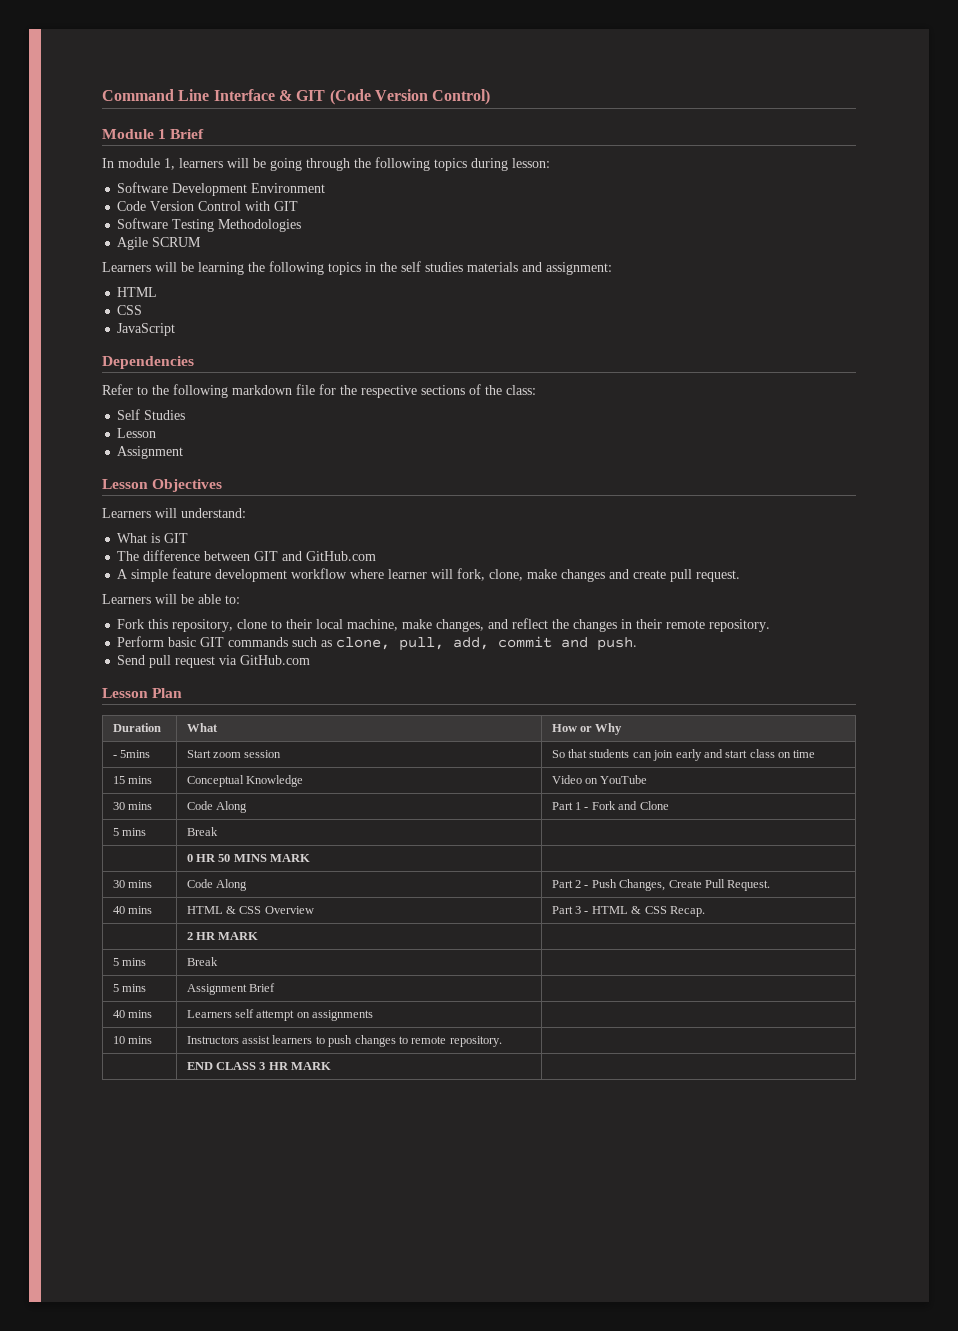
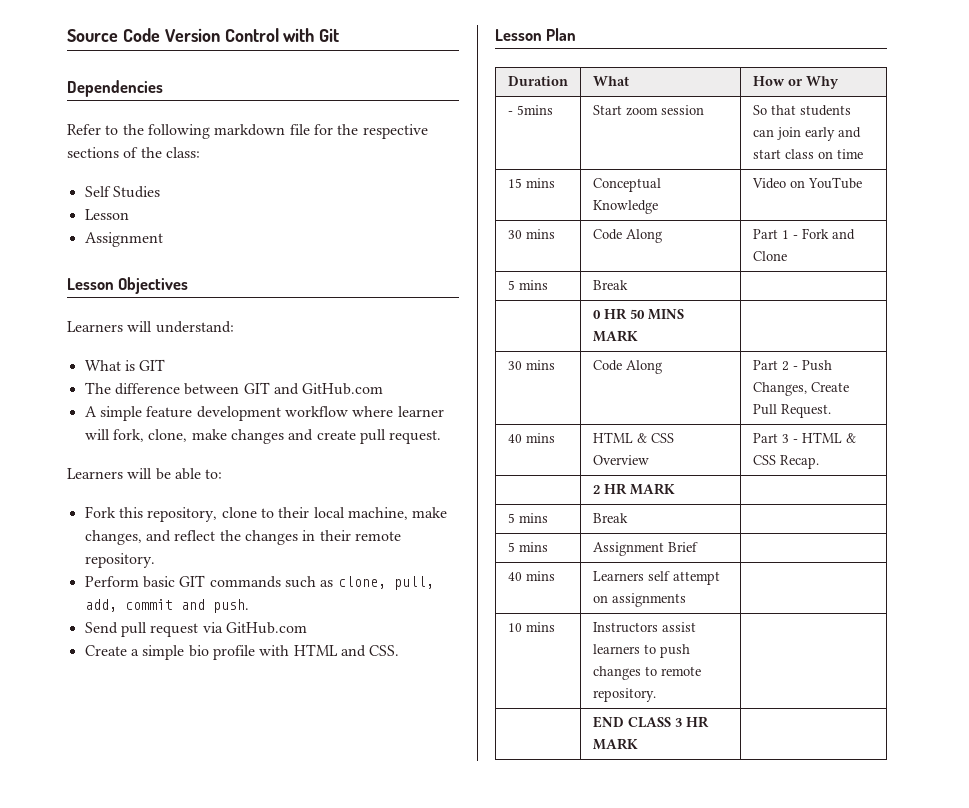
[102,89,491,105] [102,129,205,139] [102,157,550,171] [117,182,326,196] [117,201,299,211] [117,218,302,232] [117,237,202,250] [102,261,612,275] [117,287,158,297] [117,305,143,315] [117,323,176,336] Command Line Interface & GIT (Code Version Control) // Module 1 Brief // In module 1, learners will be going through the following topics during lesson: // Software Development Environment // Code Version Control with GIT // Software Testing Methodologies // Agile SCRUM // Learners will be learning the following topics in the self studies materials and assignment: // HTML // CSS // JavaScript -> [67,28,340,42] Source Code Version Control with Git
(311, 660) none -> [84,644,400,660] // Create a simple bio profile with HTML and CSS.

